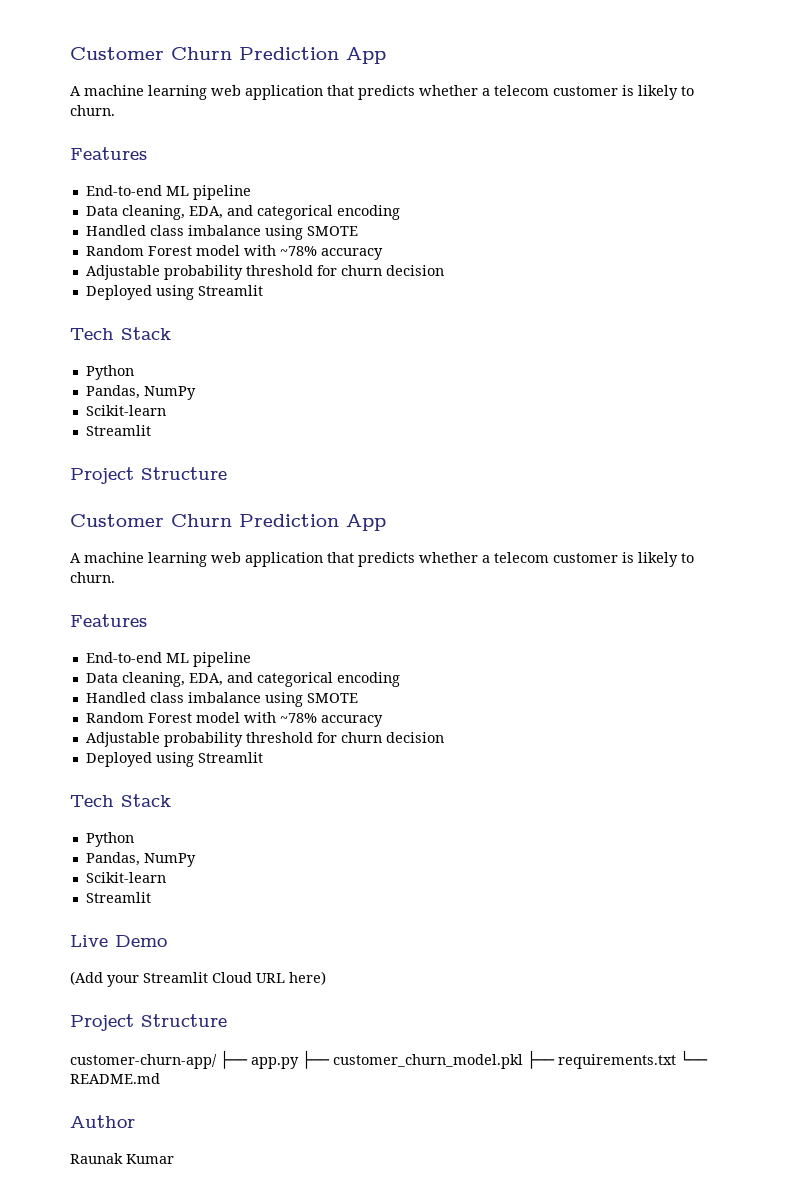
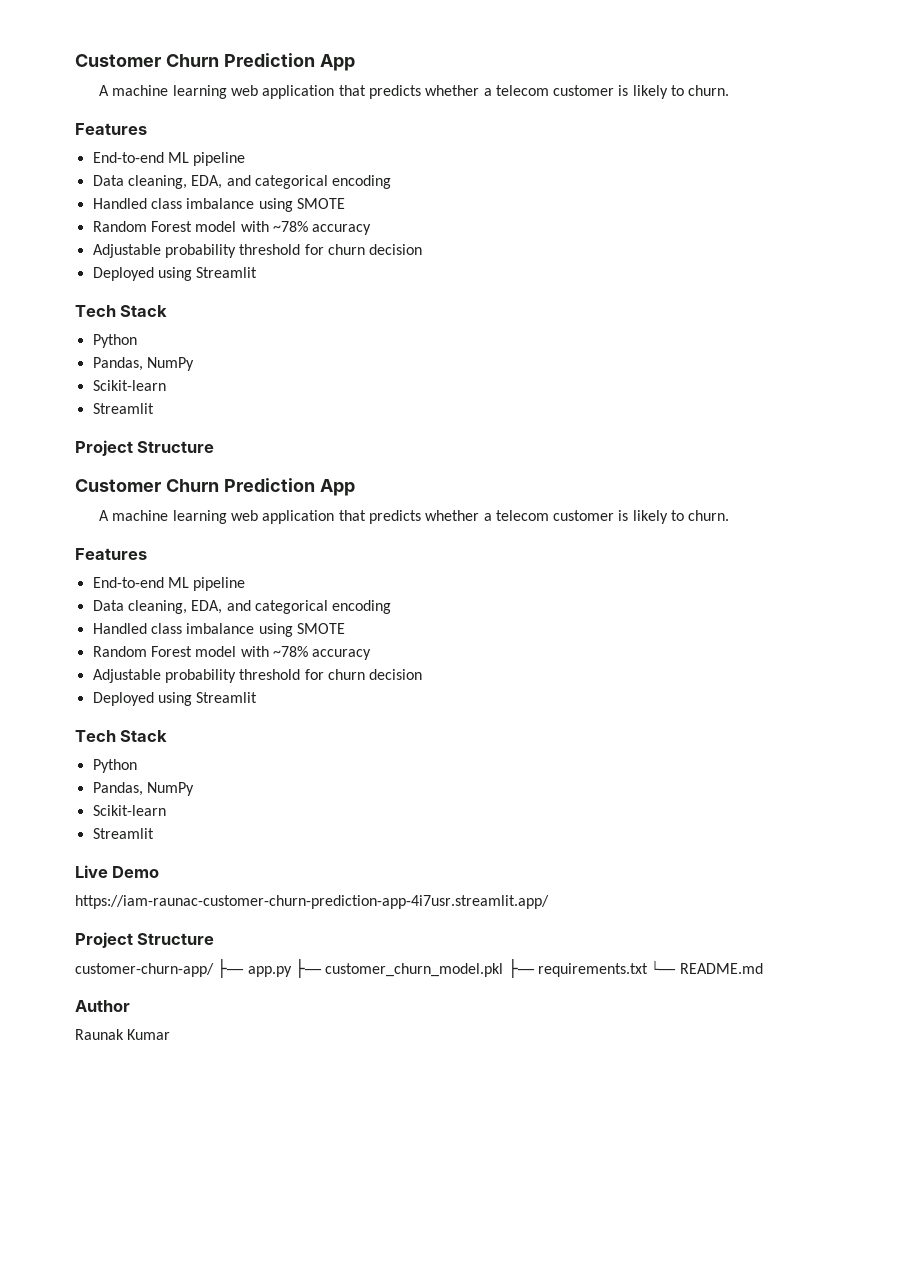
[70,971,326,987] (Add your Streamlit Cloud URL here) -> [75,895,549,909] https://iam-raunac-customer-churn-prediction-app-4i7usr.streamlit.app/

